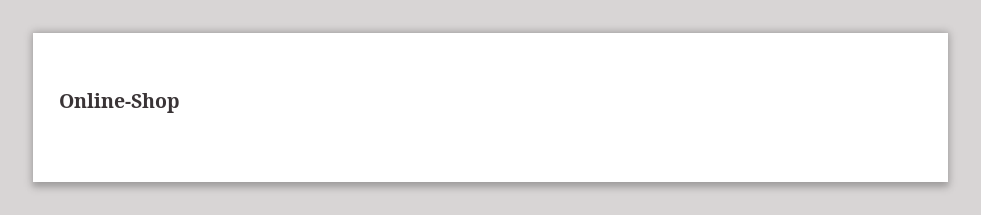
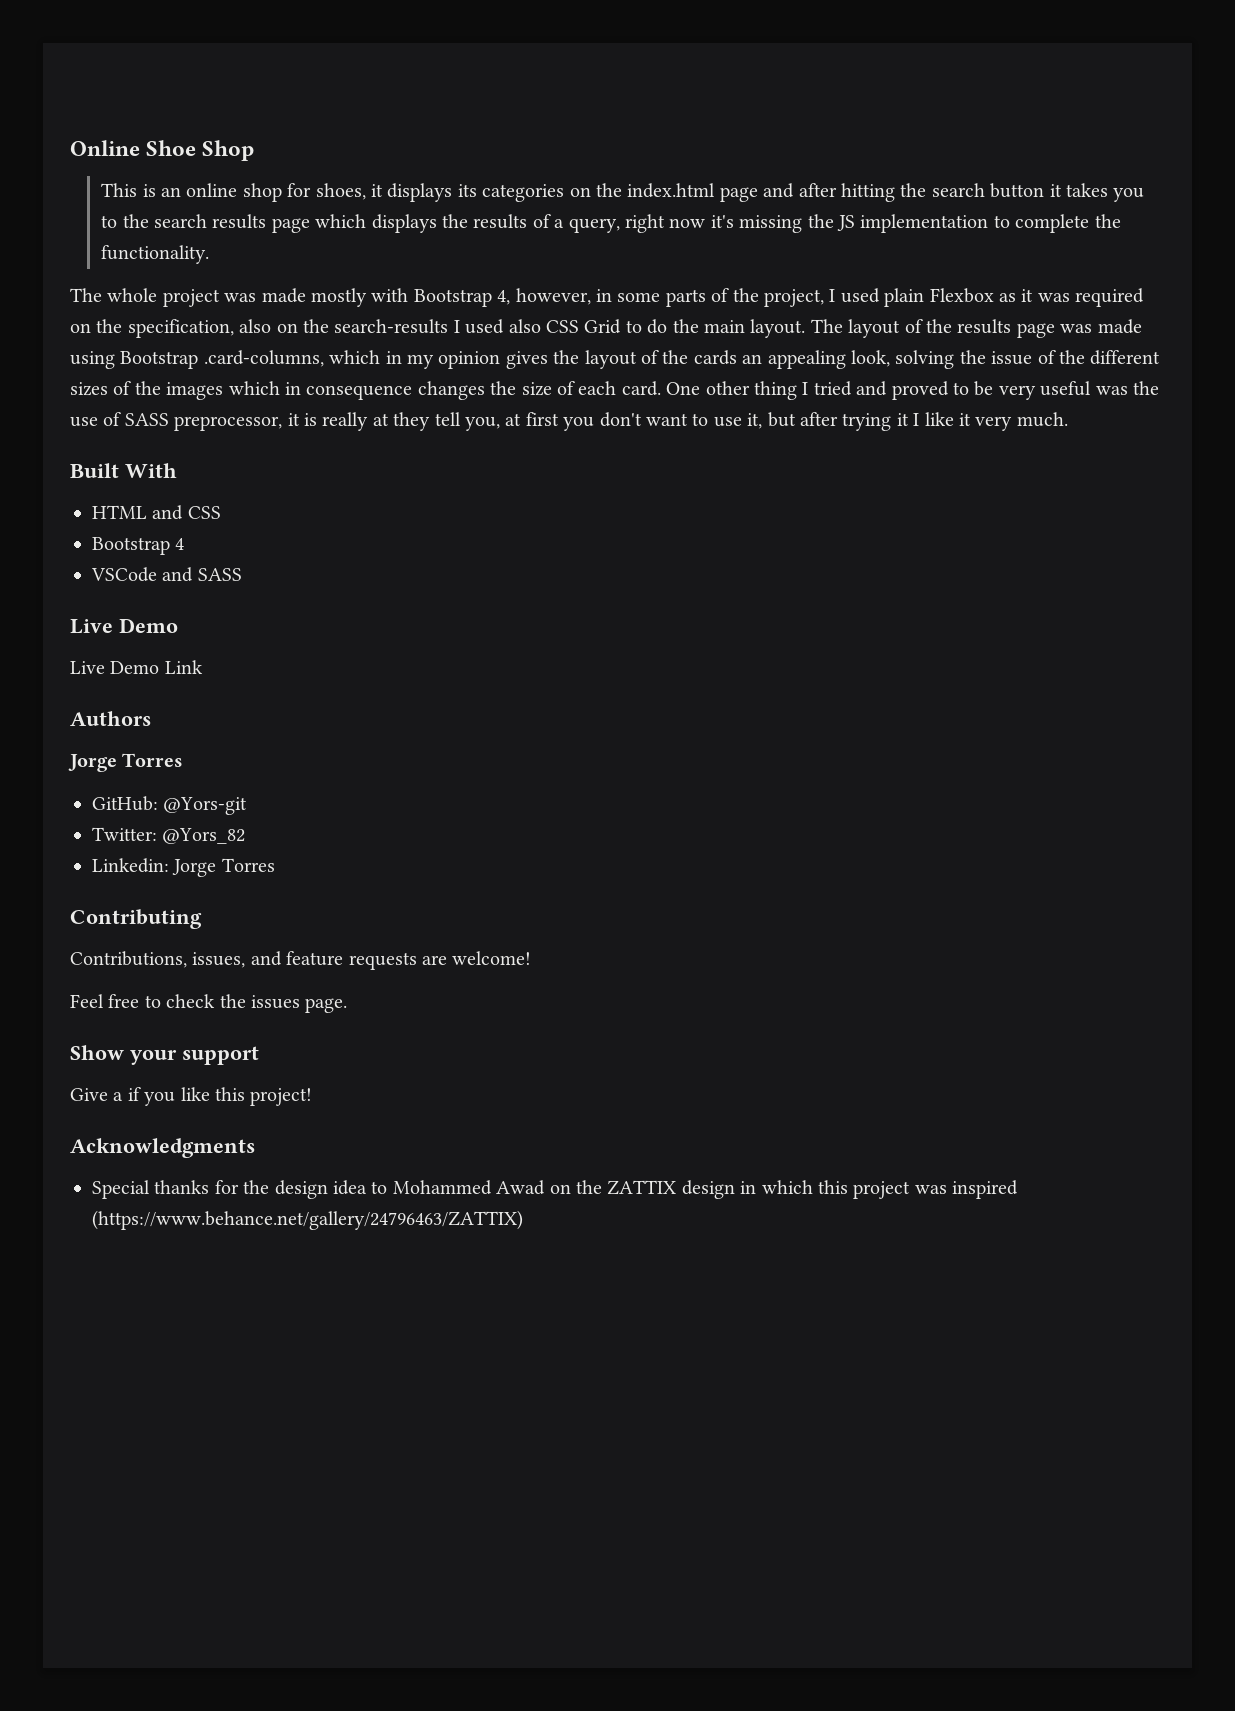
[59,93,180,113] Online-Shop -> [70,140,255,161] [101,183,1145,202] [101,214,1121,233] [101,245,210,264] [70,288,1145,307] [70,319,1142,338] [70,350,1161,369] [70,381,1159,400] [70,412,1068,431] [70,463,177,478] [92,505,221,520] [92,537,185,555] [91,567,242,582] [70,618,178,634] [70,660,203,674] [70,711,151,726] [68,753,184,772] [92,796,248,815] [92,827,246,844] [92,858,275,877] [70,909,202,929] [70,951,532,970] [70,994,348,1013] [70,1045,259,1065] [70,1087,313,1106] [70,1138,255,1158] [92,1180,1019,1199] [92,1210,523,1230] Online Shoe Shop // This is an online shop for shoes, it displays its categories on the index.html page and after hitting the search button it takes you to the search results page which displays the results of a query, right now it's missing the JS implementation to complete the functionality. // The whole project was made mostly with Bootstrap 4, however, in some parts of the project, I used plain Flexbox as it was required on the specification, also on the search-results I used also CSS Grid to do the main layout. The layout of the results page was made using Bootstrap .card-columns, which in my opinion gives the layout of the cards an appealing look, solving the issue of the different sizes of the images which in consequence changes the size of each card. One other thing I tried and proved to be very useful was the use of SASS preprocessor, it is really at they tell you, at first you don't want to use it, but after trying it I like it very much. // Built With // HTML and CSS // Bootstrap 4 // VSCode and SASS // Live Demo // Live Demo Link // Authors // Jorge Torres // GitHub: @Yors-git // Twitter: @Yors_82 // Linkedin: Jorge Torres // Contributing // Contributions, issues, and feature requests are welcome! // Feel free to check the issues page. // Show your support // Give a if you like this project! // Acknowledgments // Special thanks for the design idea to Mohammed Awad on the ZATTIX design in which this project was inspired (https://www.behance.net/gallery/24796463/ZATTIX)

